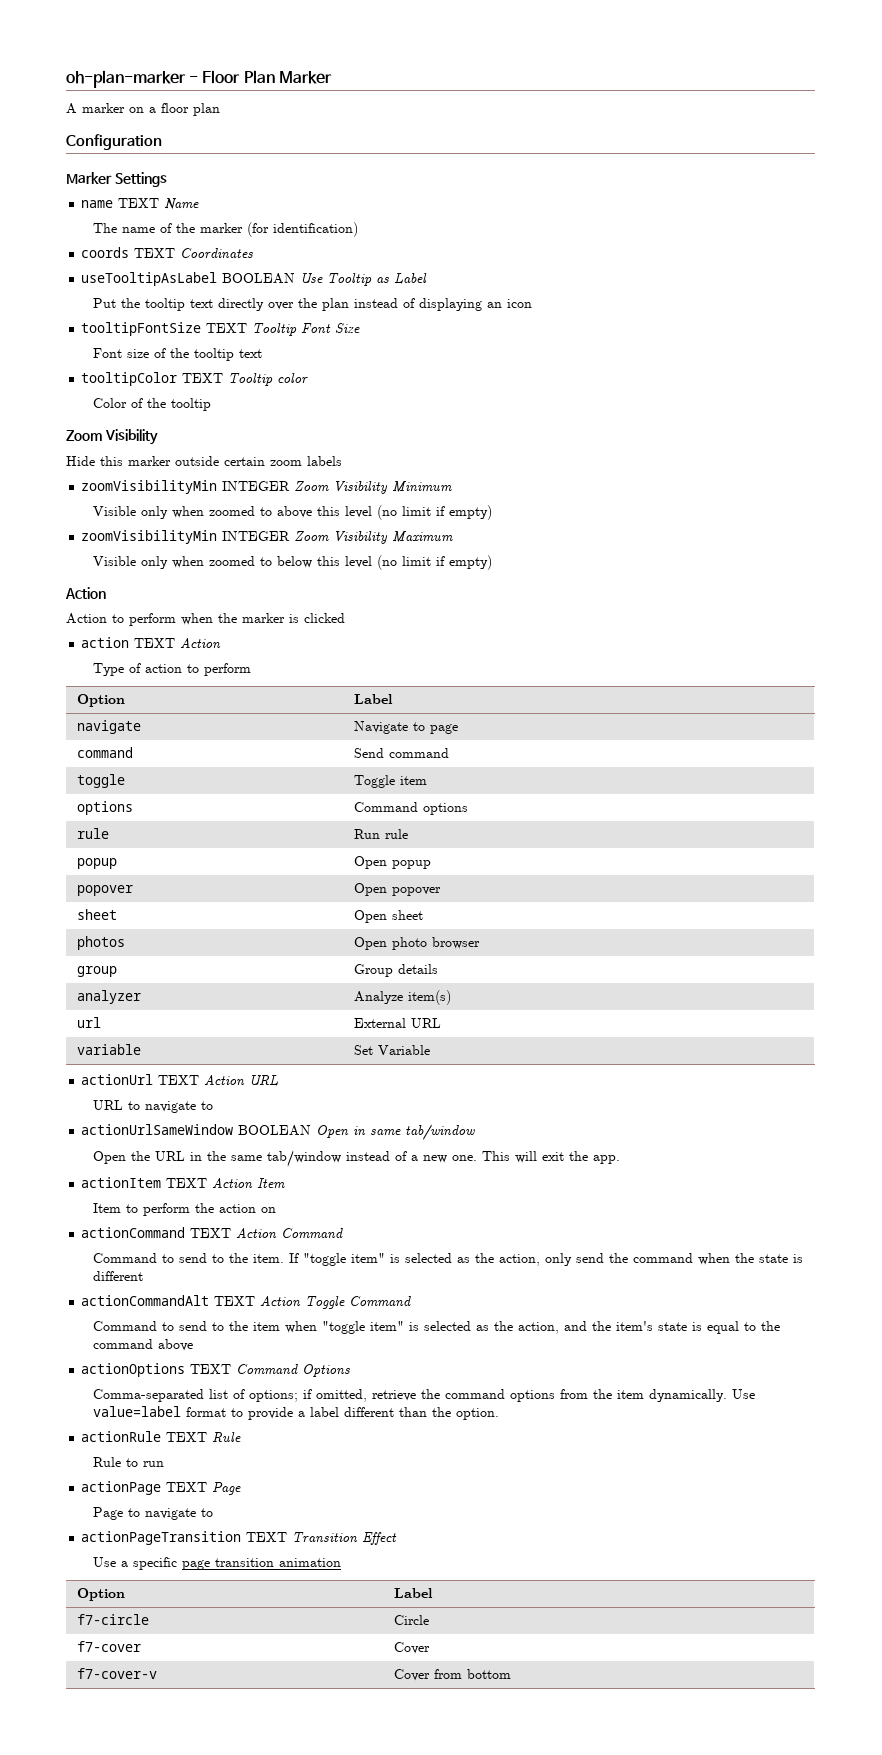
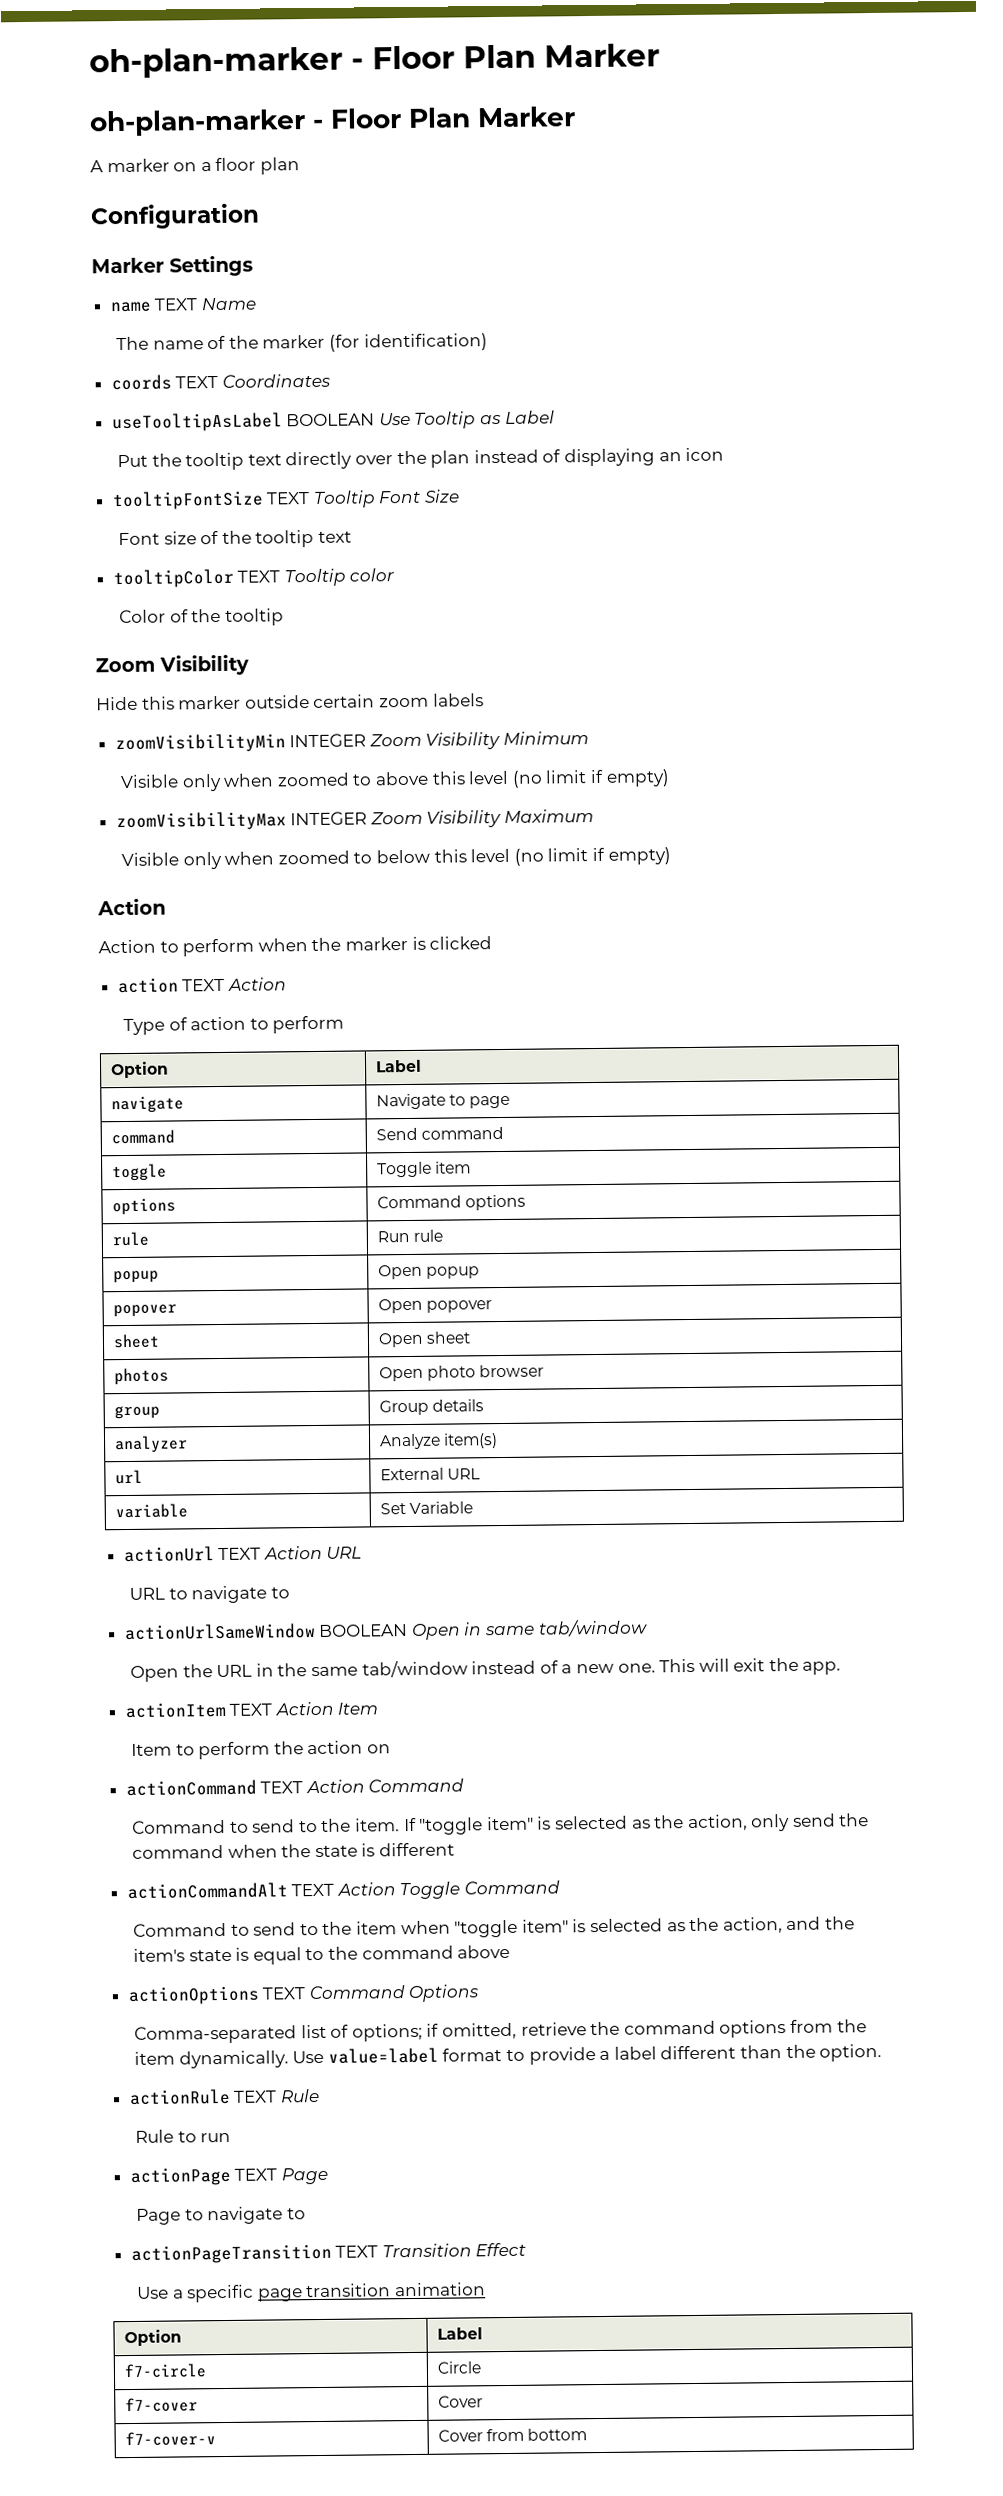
[66,70,332,88] oh-plan-marker - Floor Plan Marker -> [89,43,660,79] [89,106,576,137] oh-plan-marker - Floor Plan Marker // oh-plan-marker - Floor Plan Marker
[81,530,218,544] zoomVisibilityMin -> [115,811,287,832] zoomVisibilityMax

